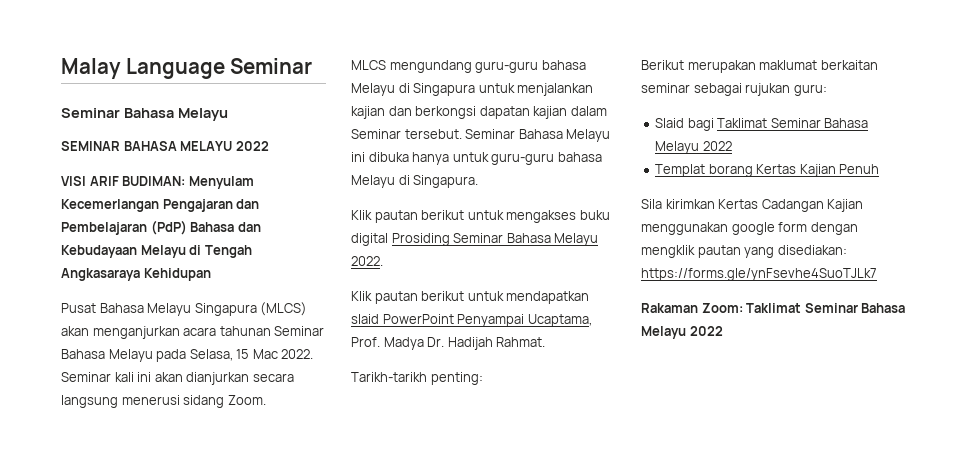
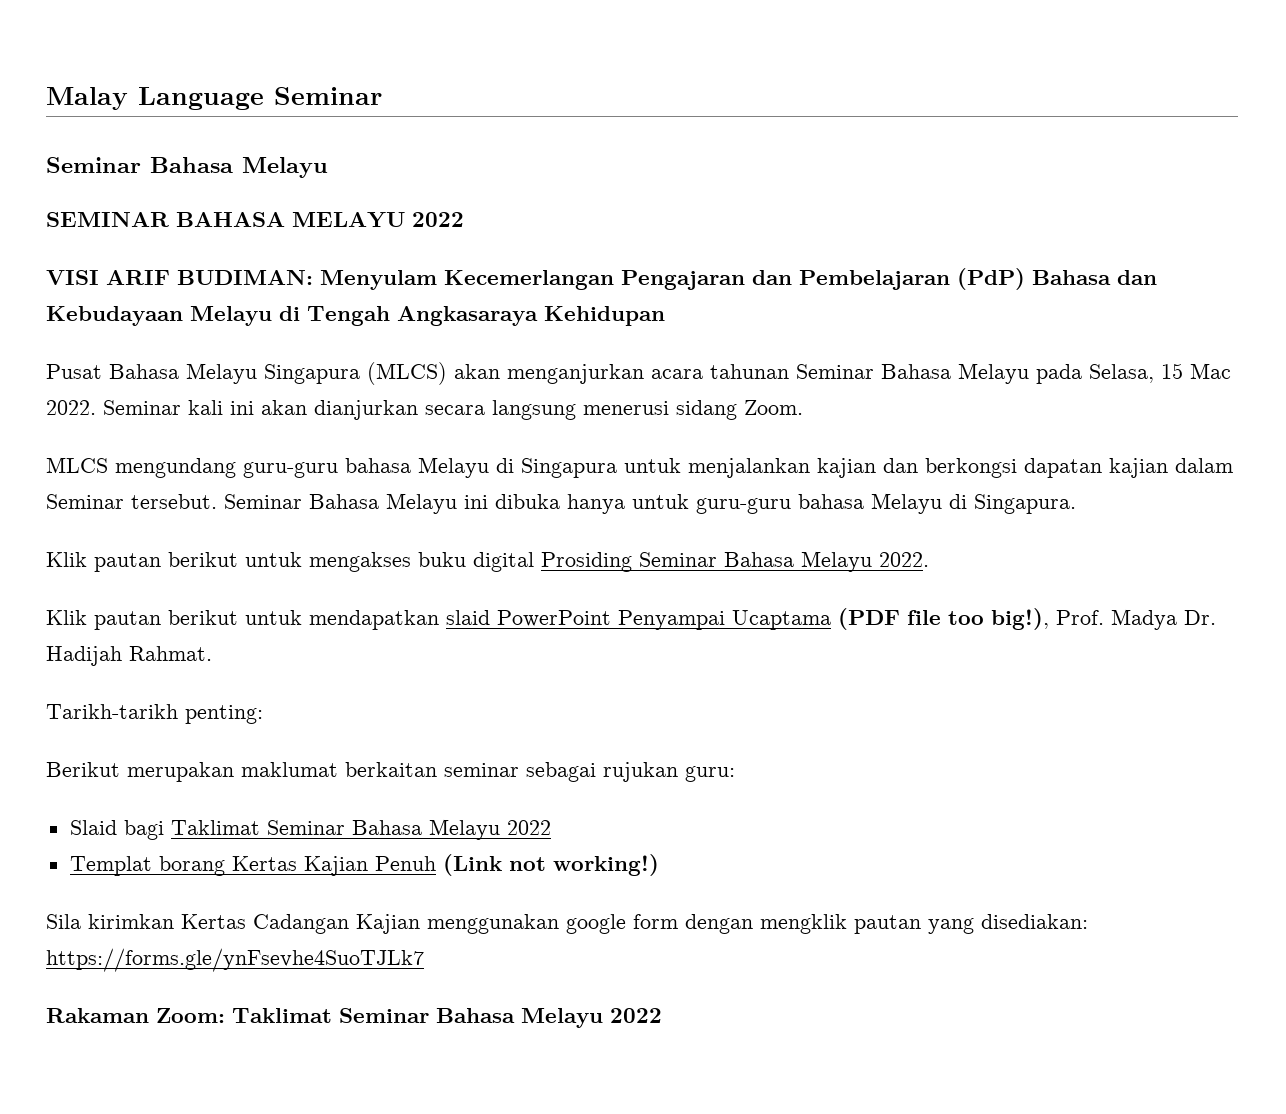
[527,314,592,327] Ucaptama, -> [732,608,1049,630] Ucaptama (PDF file too big!),
(880, 169) none -> [442,854,659,876] (Link not working!)

